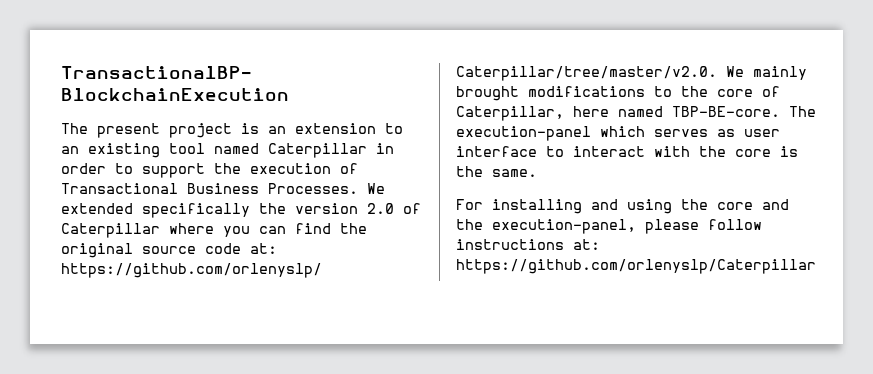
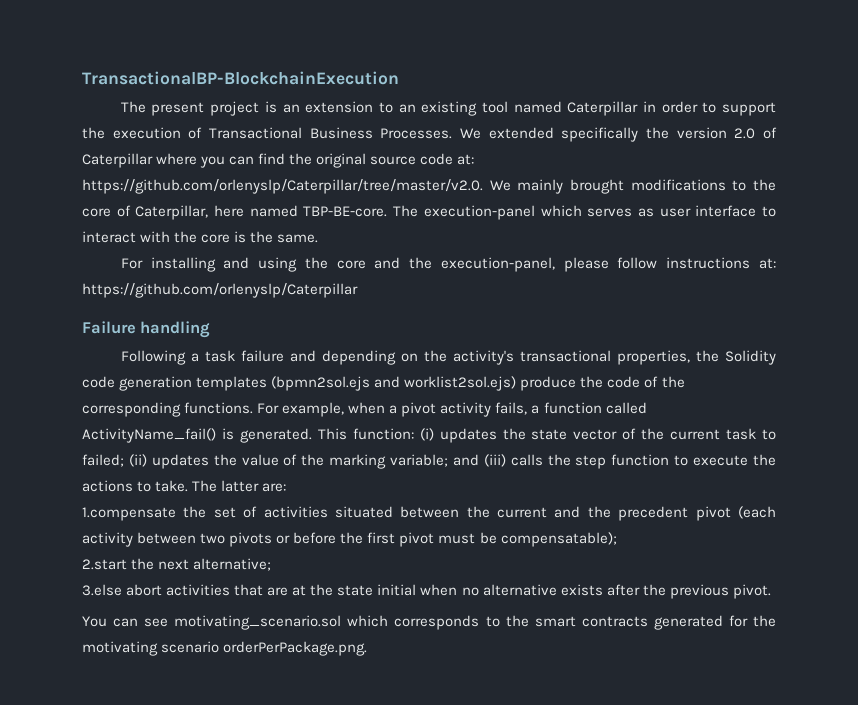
(816, 266) none -> [82,321,211,338] [120,350,776,365] [82,376,685,391] [82,402,647,417] [82,428,777,443] [82,454,776,469] [82,480,287,492] [82,506,776,521] [82,532,617,547] [82,558,272,571] [82,584,771,599] [82,615,776,630] [82,641,368,656] // Failure handling // Following a task failure and depending on the activity's transactional properties, the Solidity code generation templates (bpmn2sol.ejs and worklist2sol.ejs) produce the code of the corresponding functions. For example, when a pivot activity fails, a function called ActivityName_fail() is generated. This function: (i) updates the state vector of the current task to failed; (ii) updates the value of the marking variable; and (iii) calls the step function to execute the actions to take. The latter are: // 1.compensate the set of activities situated between the current and the precedent pivot (each activity between two pivots or before the first pivot must be compensatable); // 2.start the next alternative; // 3.else abort activities that are at the state initial when no alternative exists after the previous pivot. // You can see motivating_scenario.sol which corresponds to the smart contracts generated for the motivating scenario orderPerPackage.png.

